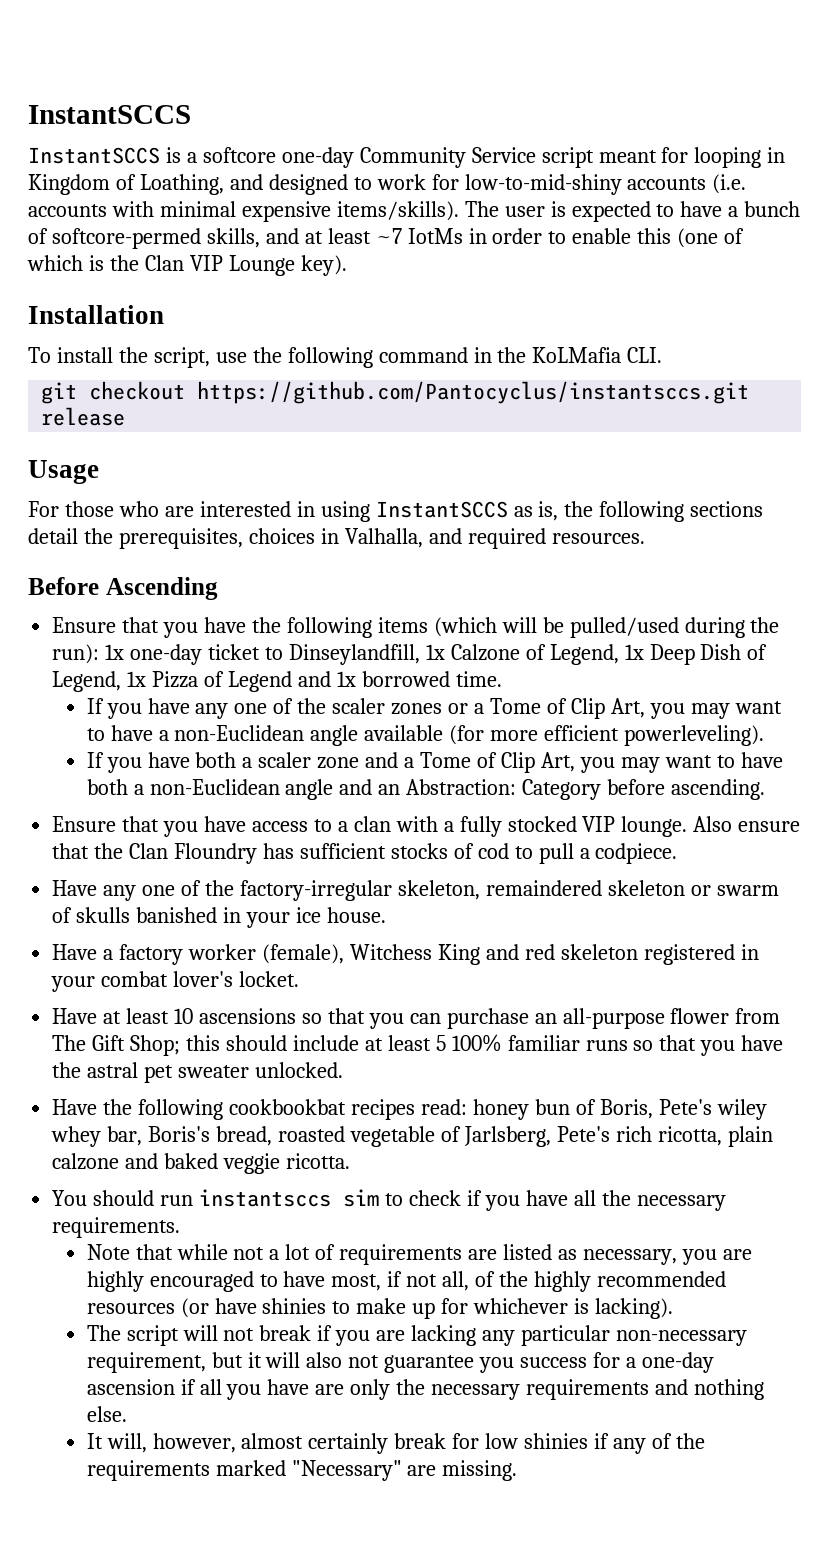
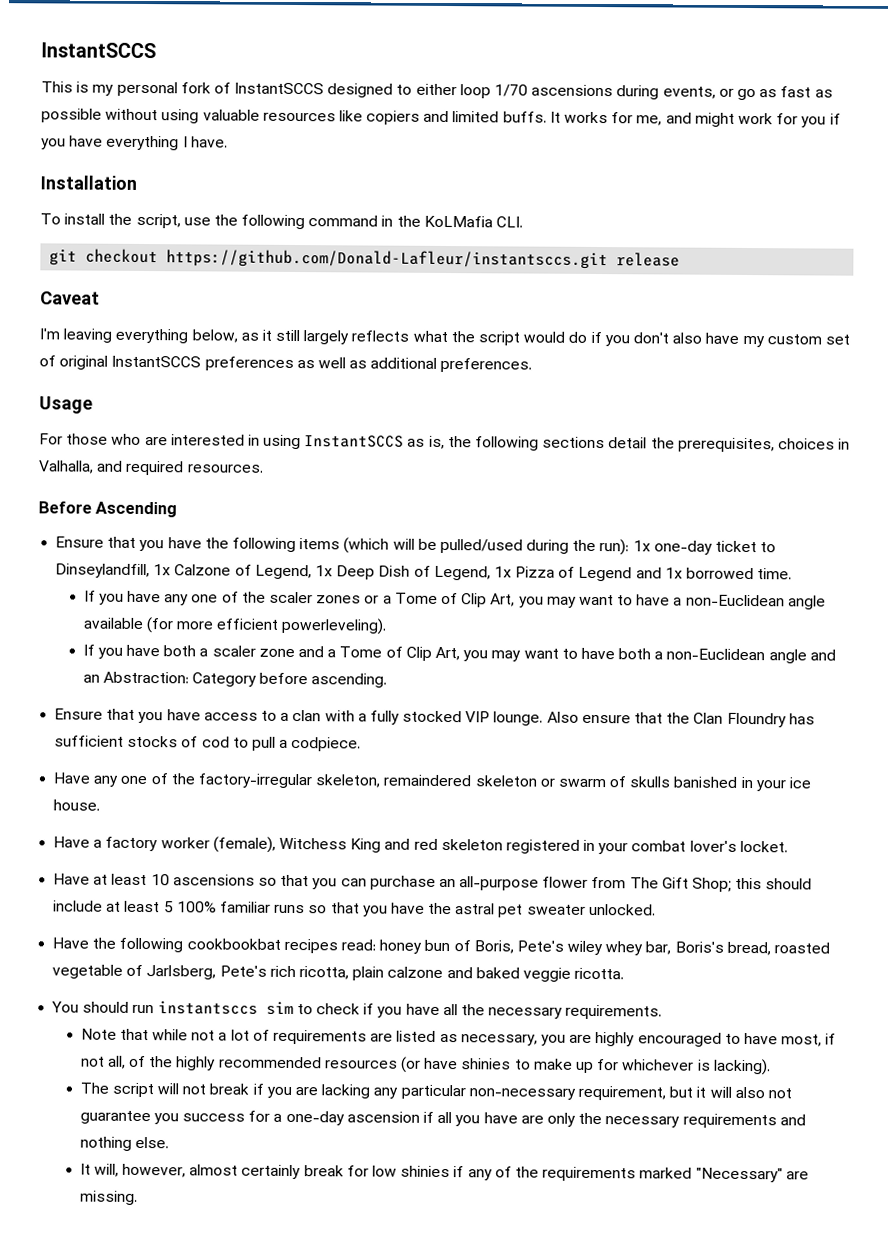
[28,147,786,168] [28,174,747,195] [28,201,801,222] [28,228,745,249] [27,255,347,276] InstantSCCS is a softcore one-day Community Service script meant for looping in Kingdom of Loathing, and designed to work for low-to-mid-shiny accounts (i.e. accounts with minimal expensive items/skills). The user is expected to have a bunch of softcore-permed skills, and at least ~7 IotMs in order to enable this (one of which is the Clan VIP Lounge key). -> [41,81,833,101] [41,108,841,128] [41,135,228,151] This is my personal fork of InstantSCCS designed to either loop 1/70 ascensions during events, or go as fast as possible without using valuable resources like copiers and limited buffs. It works for me, and might work for you if you have everything I have.
[197,381,750,404] https://github.com/Pantocyclus/instantsccs.git -> [166,249,609,270] https://github.com/Donald-Lafleur/instantsccs.git
(126, 416) none -> [40,291,100,305] [39,328,850,348] [39,355,533,373] // Caveat // I'm leaving everything below, as it still largely reflects what the script would do if you don't also have my custom set of original InstantSCCS preferences as well as additional preferences.

